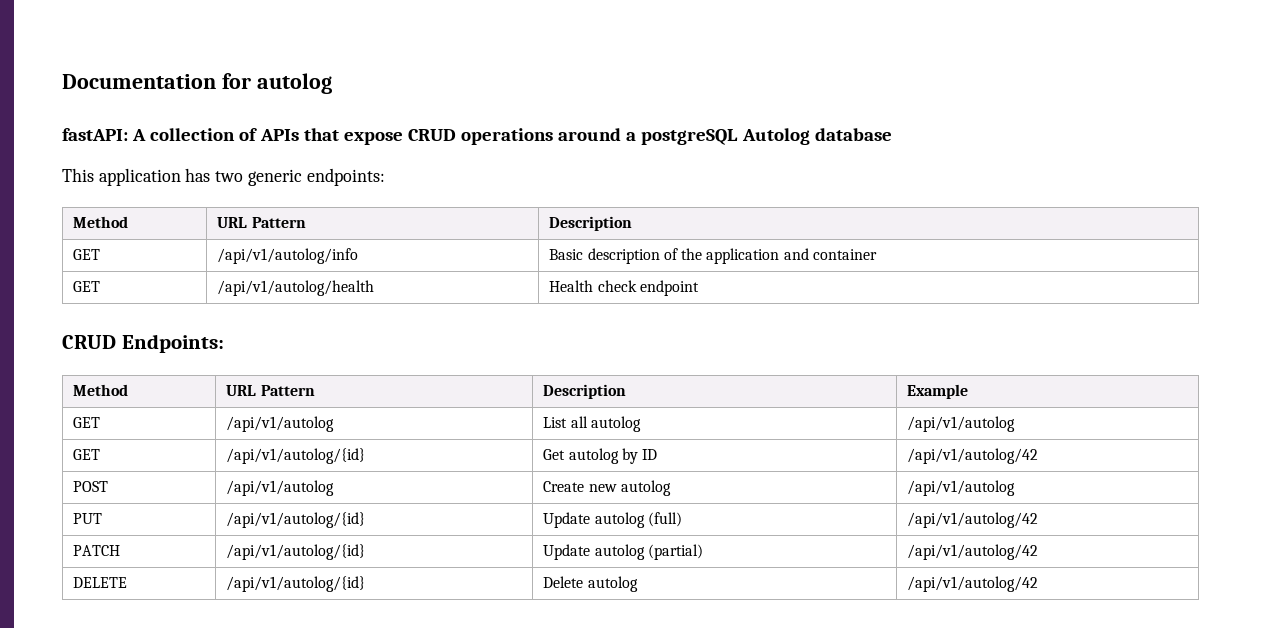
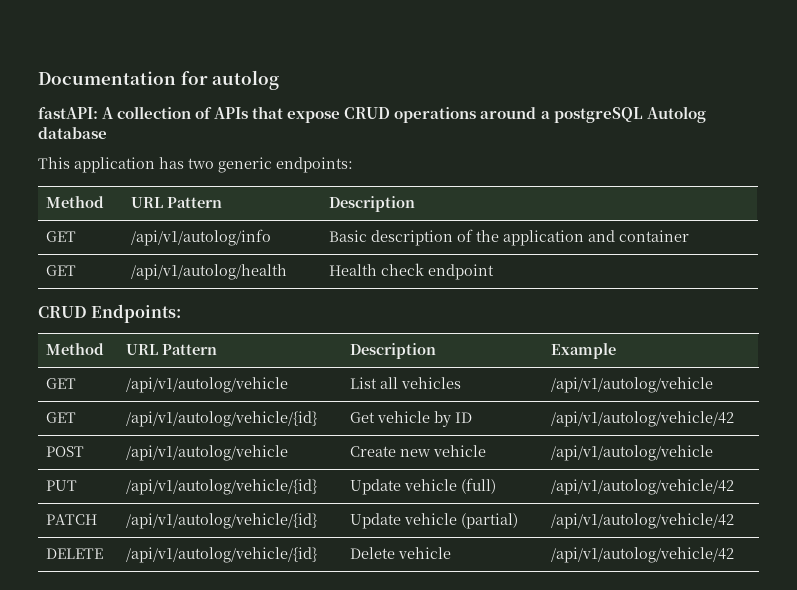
[226,416,335,432] /api/v1/autolog -> [126,377,289,393] /api/v1/autolog/vehicle
[590,416,641,432] [907,416,1016,432] [73,449,101,460] [226,448,366,464] autolog | /api/v1/autolog // GET | /api/v1/autolog/{id} -> [401,377,462,389] [551,377,714,393] [46,412,77,423] [126,411,318,427] vehicles | /api/v1/autolog/vehicle // GET | /api/v1/autolog/vehicle/{id}
[568,448,619,464] autolog -> [377,411,431,423] vehicle
[907,448,1039,464] /api/v1/autolog/42 -> [551,411,735,427] /api/v1/autolog/vehicle/42
[226,480,335,496] /api/v1/autolog -> [126,445,289,461] /api/v1/autolog/vehicle
[620,480,671,496] [907,480,1016,496] autolog | /api/v1/autolog -> [433,445,487,457] [551,445,714,461] vehicle | /api/v1/autolog/vehicle
[226,512,366,528] [543,512,645,528] /api/v1/autolog/{id} | Update autolog -> [126,479,318,495] [350,479,458,495] /api/v1/autolog/vehicle/{id} | Update vehicle
[907,512,1039,528] /api/v1/autolog/42 -> [551,479,735,495] /api/v1/autolog/vehicle/42
[226,544,366,560] [543,544,645,560] /api/v1/autolog/{id} | Update autolog -> [126,513,318,529] [350,513,458,529] /api/v1/autolog/vehicle/{id} | Update vehicle
[907,544,1039,560] /api/v1/autolog/42 -> [551,513,735,529] /api/v1/autolog/vehicle/42
[226,576,366,592] /api/v1/autolog/{id} -> [126,547,318,563] /api/v1/autolog/vehicle/{id}
[587,576,638,592] [907,576,1039,592] autolog | /api/v1/autolog/42 -> [398,547,452,559] [551,547,735,563] vehicle | /api/v1/autolog/vehicle/42

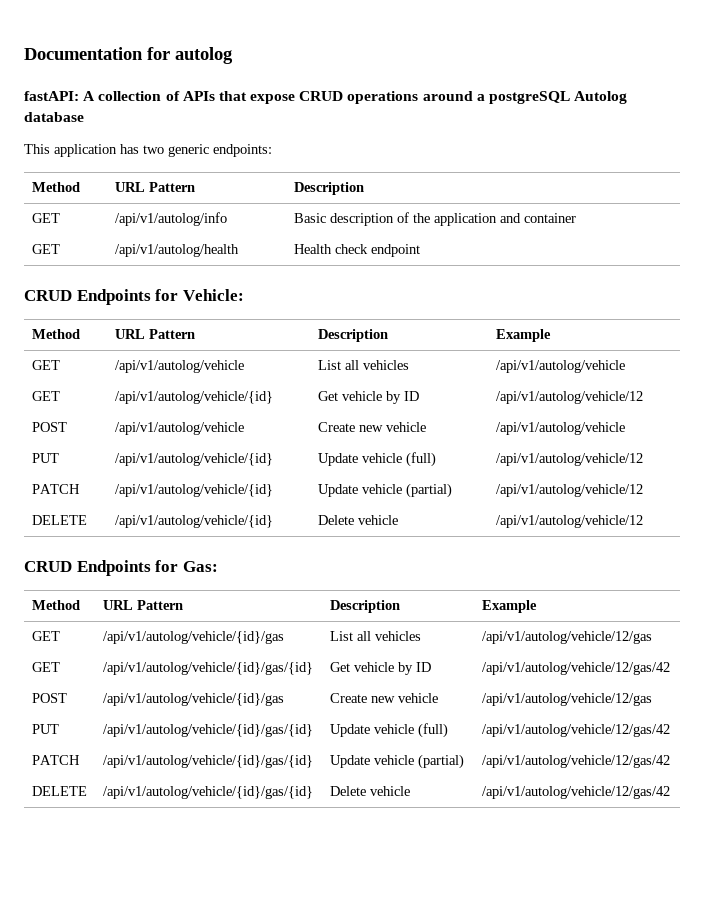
[91,304,182,323] Endpoints: -> [76,289,244,305] Endpoints for Vehicle:
[551,411,735,427] /api/v1/autolog/vehicle/42 -> [495,391,643,404] /api/v1/autolog/vehicle/12
[551,479,735,495] /api/v1/autolog/vehicle/42 -> [495,453,643,466] /api/v1/autolog/vehicle/12
[551,513,735,529] /api/v1/autolog/vehicle/42 -> [495,484,643,497] /api/v1/autolog/vehicle/12
[551,547,735,563] /api/v1/autolog/vehicle/42 -> [495,515,643,528] [24,560,218,576] [31,600,80,610] [102,600,183,610] [329,600,400,613] [481,600,537,613] [31,631,60,641] [102,631,284,644] [329,631,421,641] [481,631,652,644] [31,662,60,672] [102,662,313,675] [329,662,431,675] [481,662,670,675] [31,693,67,703] [102,693,284,706] [329,693,438,703] [481,693,652,706] [31,724,59,734] [102,724,313,737] [329,723,448,738] [481,724,670,737] [31,755,80,765] [102,755,313,768] [329,754,464,769] [481,755,670,768] [31,786,87,796] [102,786,313,799] [329,786,410,796] [481,786,670,799] /api/v1/autolog/vehicle/12 // CRUD Endpoints for Gas: // Method | URL Pattern | Description | Example // GET | /api/v1/autolog/vehicle/{id}/gas | List all vehicles | /api/v1/autolog/vehicle/12/gas // GET | /api/v1/autolog/vehicle/{id}/gas/{id} | Get vehicle by ID | /api/v1/autolog/vehicle/12/gas/42 // POST | /api/v1/autolog/vehicle/{id}/gas | Create new vehicle | /api/v1/autolog/vehicle/12/gas // PUT | /api/v1/autolog/vehicle/{id}/gas/{id} | Update vehicle (full) | /api/v1/autolog/vehicle/12/gas/42 // PATCH | /api/v1/autolog/vehicle/{id}/gas/{id} | Update vehicle (partial) | /api/v1/autolog/vehicle/12/gas/42 // DELETE | /api/v1/autolog/vehicle/{id}/gas/{id} | Delete vehicle | /api/v1/autolog/vehicle/12/gas/42

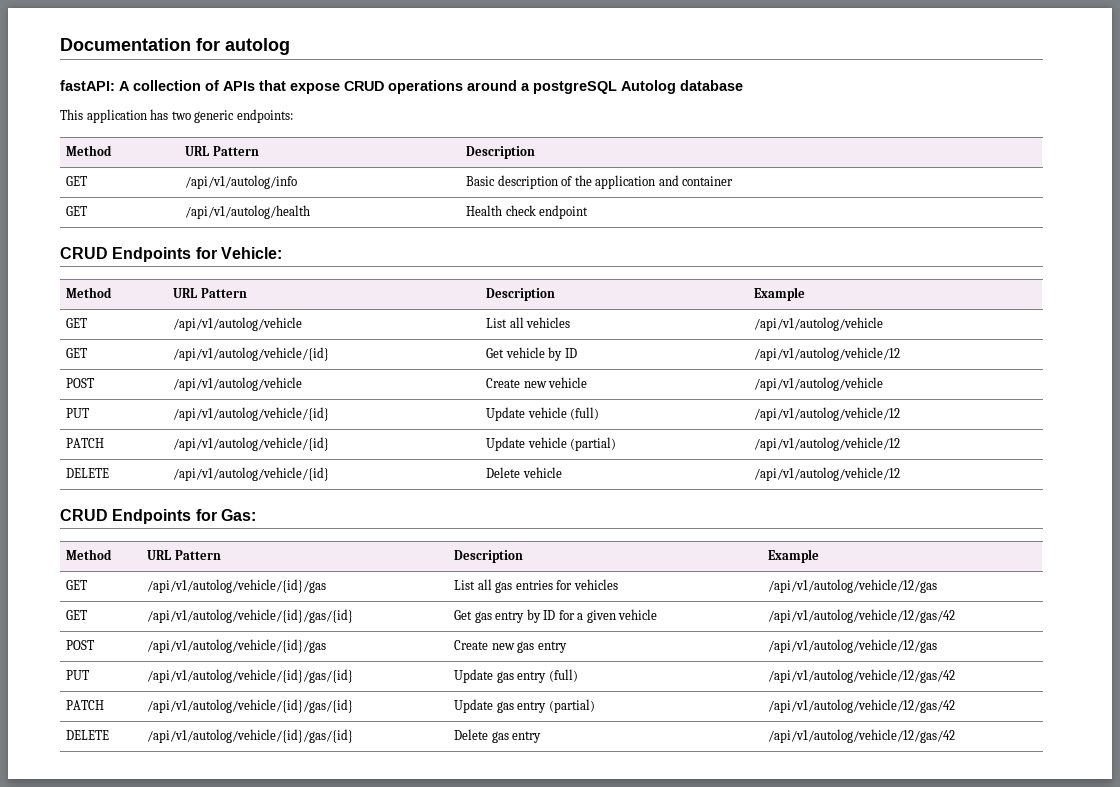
(371, 636) none -> [495,580,573,593] gas entries for
[353,662,431,675] vehicle by ID -> [474,609,658,623] gas entry by ID for a given vehicle
[397,693,438,703] vehicle -> [517,641,567,653] gas entry
[373,724,414,734] vehicle -> [496,671,547,683] gas entry
[373,755,414,765] vehicle -> [496,701,547,713] gas entry
[369,786,410,796] vehicle -> [491,731,542,743] gas entry

